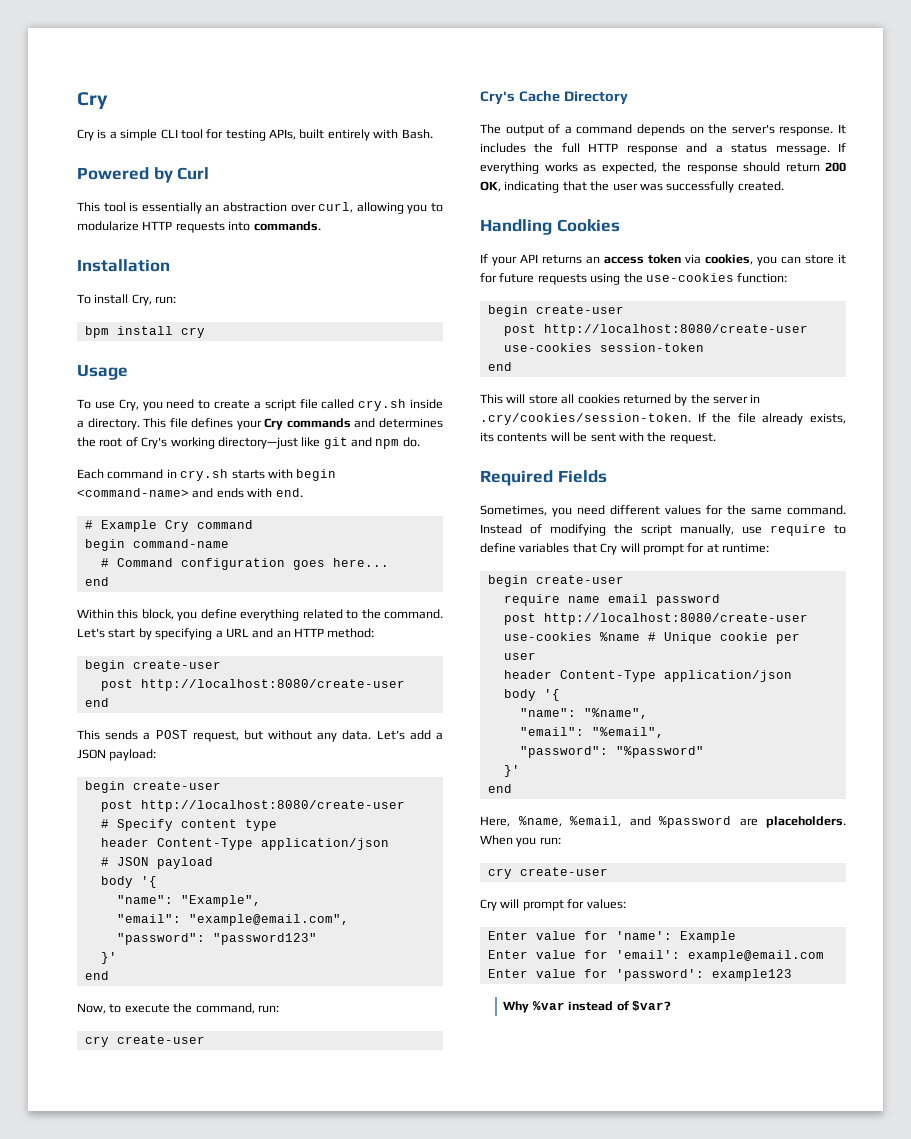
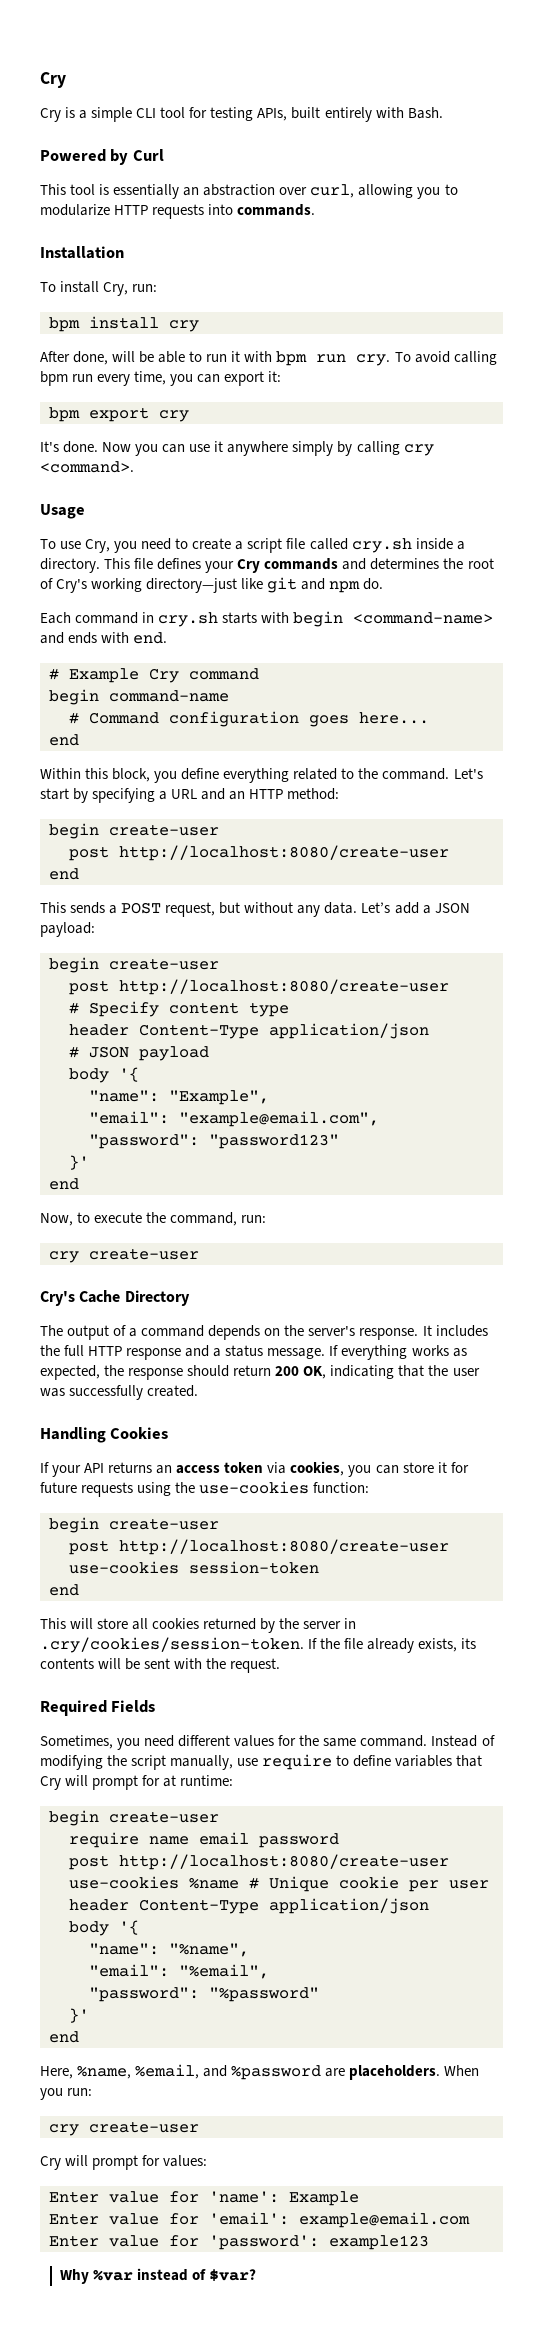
(205, 332) none -> [40,351,497,366] [40,371,282,386] [49,407,189,422] [40,441,434,456] [40,461,134,473] // After done, will be able to run it with bpm run cry. To avoid calling bpm run every time, you can export it: // bpm export cry // It's done. Now you can use it anywhere simply by calling cry <command>.

